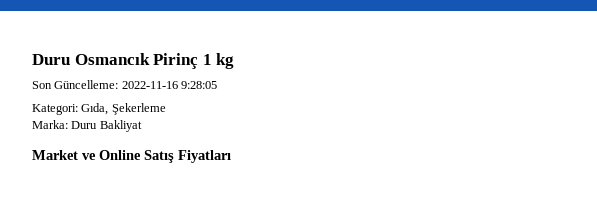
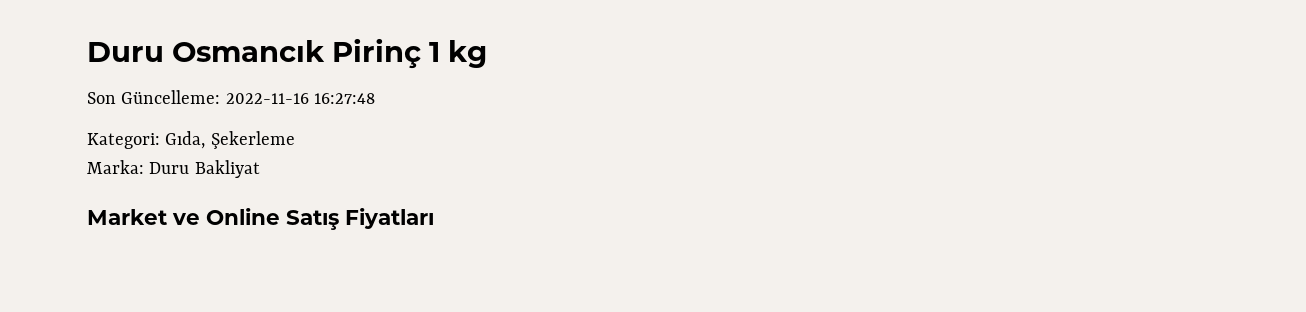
[181,81,218,89] 9:28:05 -> [313,93,375,104] 16:27:48

